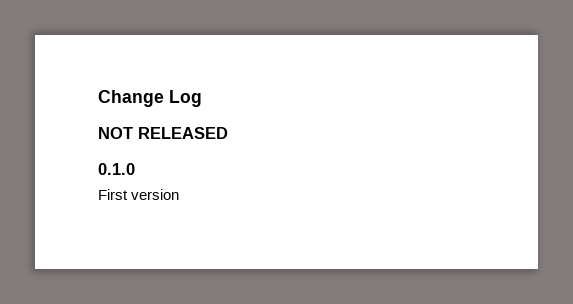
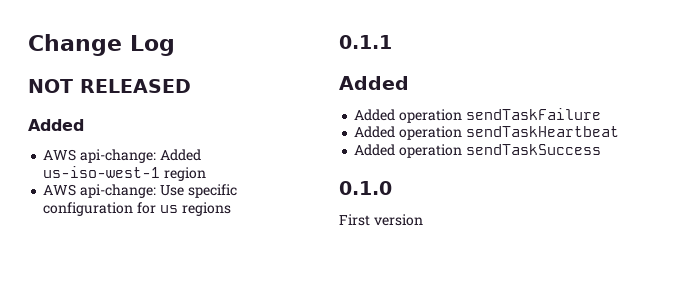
(228, 133) none -> [28,119,84,131] [43,149,201,163] [43,166,207,181] [43,184,237,198] [43,202,231,216] [339,35,392,49] [339,76,409,90] [354,108,601,123] [354,126,619,140] [354,144,601,158] // Added // AWS api-change: Added us-iso-west-1 region // AWS api-change: Use specific configuration for us regions // 0.1.1 // Added // Added operation sendTaskFailure // Added operation sendTaskHeartbeat // Added operation sendTaskSuccess

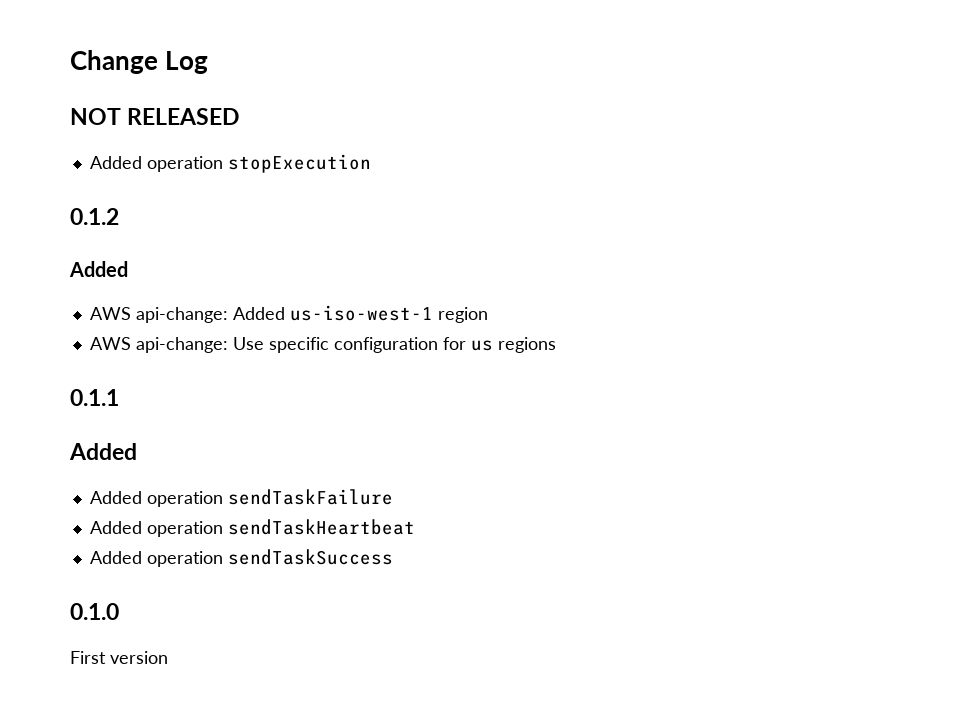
(191, 86) none -> [89,154,371,173] [70,208,119,225] // Added operation stopExecution // 0.1.2

